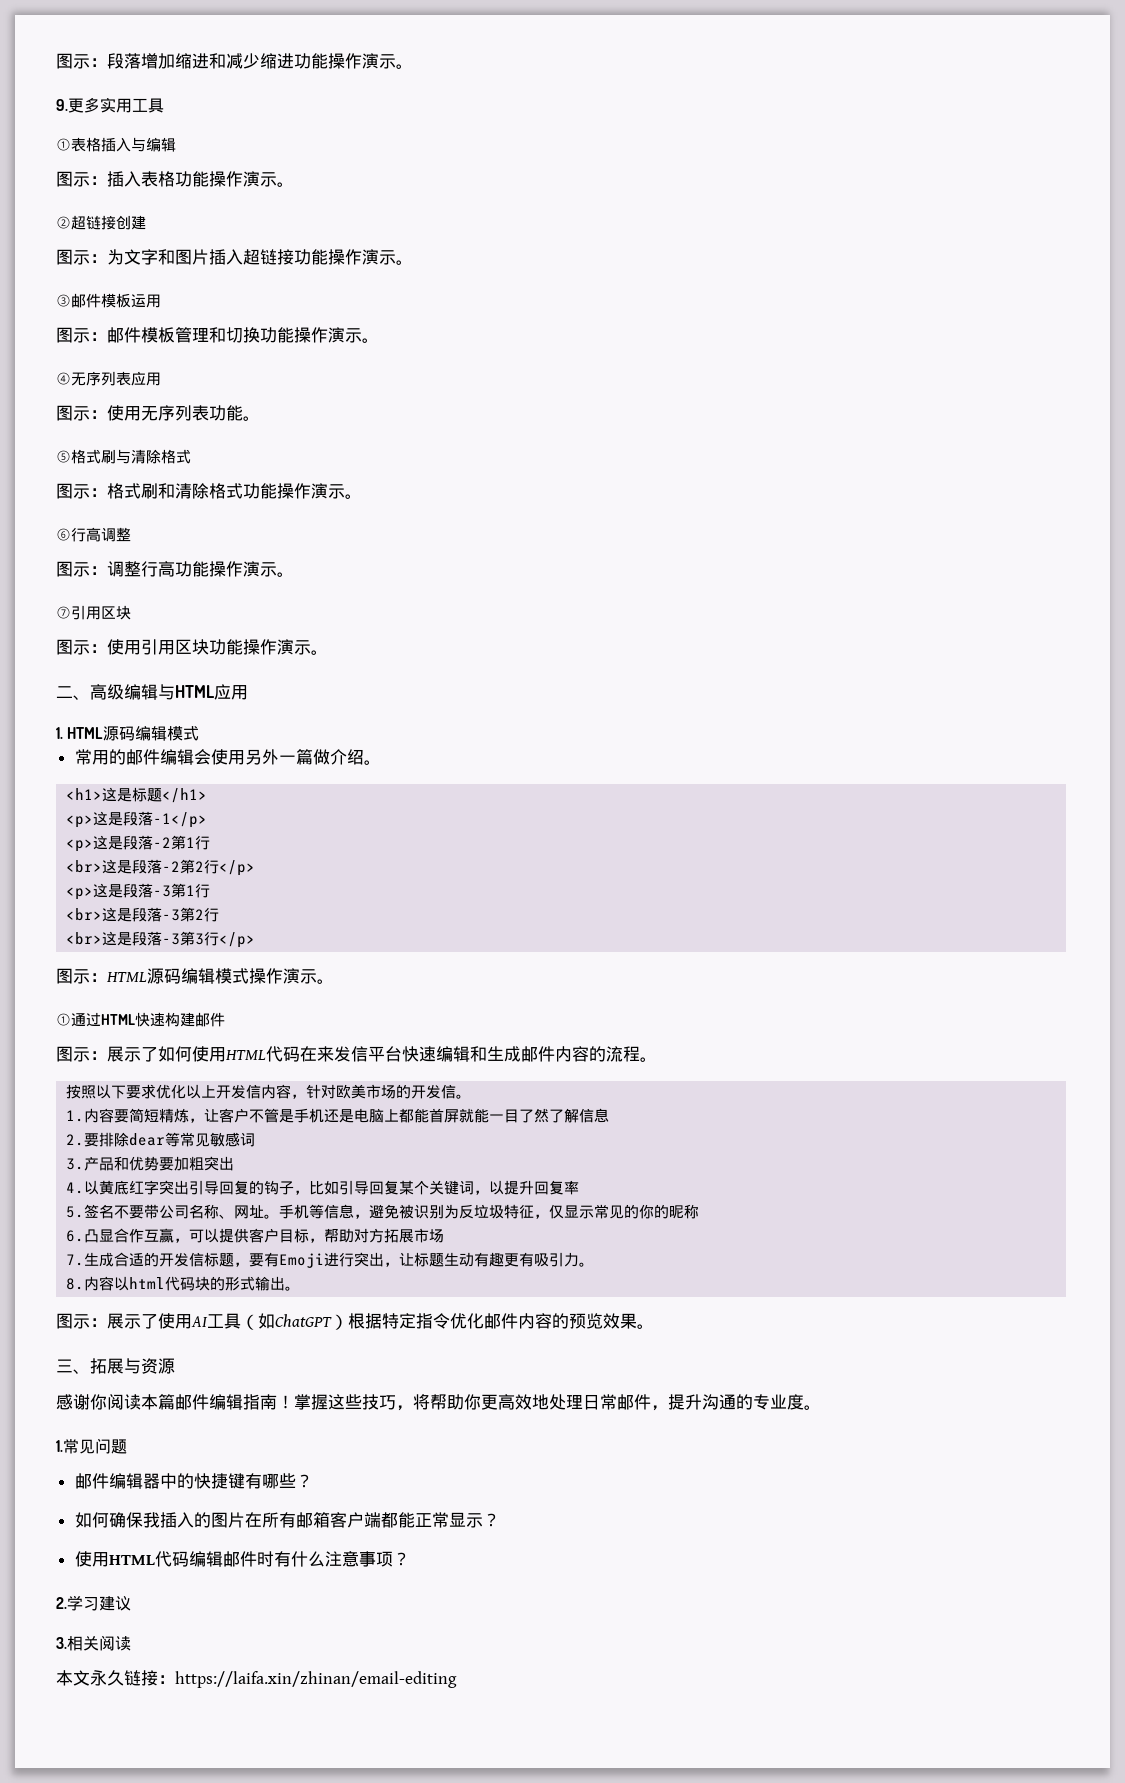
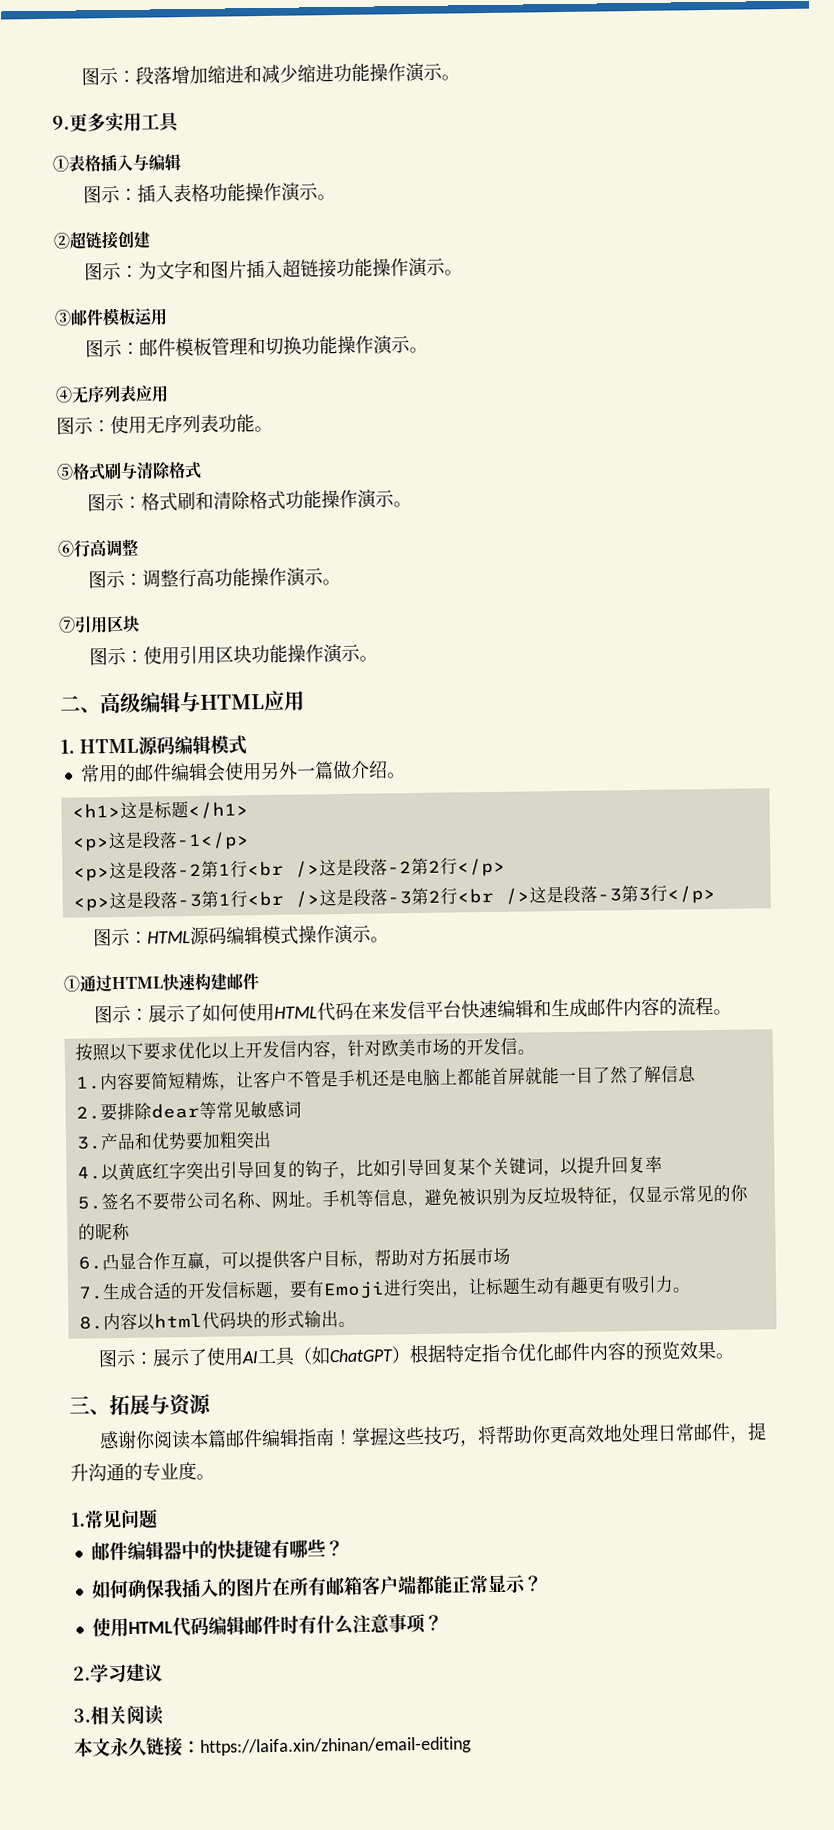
[66,860,103,873] // <br> -> [246,860,320,878] <br />
[66,908,103,921] // <br> -> [246,890,320,908] <br />
[66,932,103,945] // <br> -> [456,887,530,905] <br />

